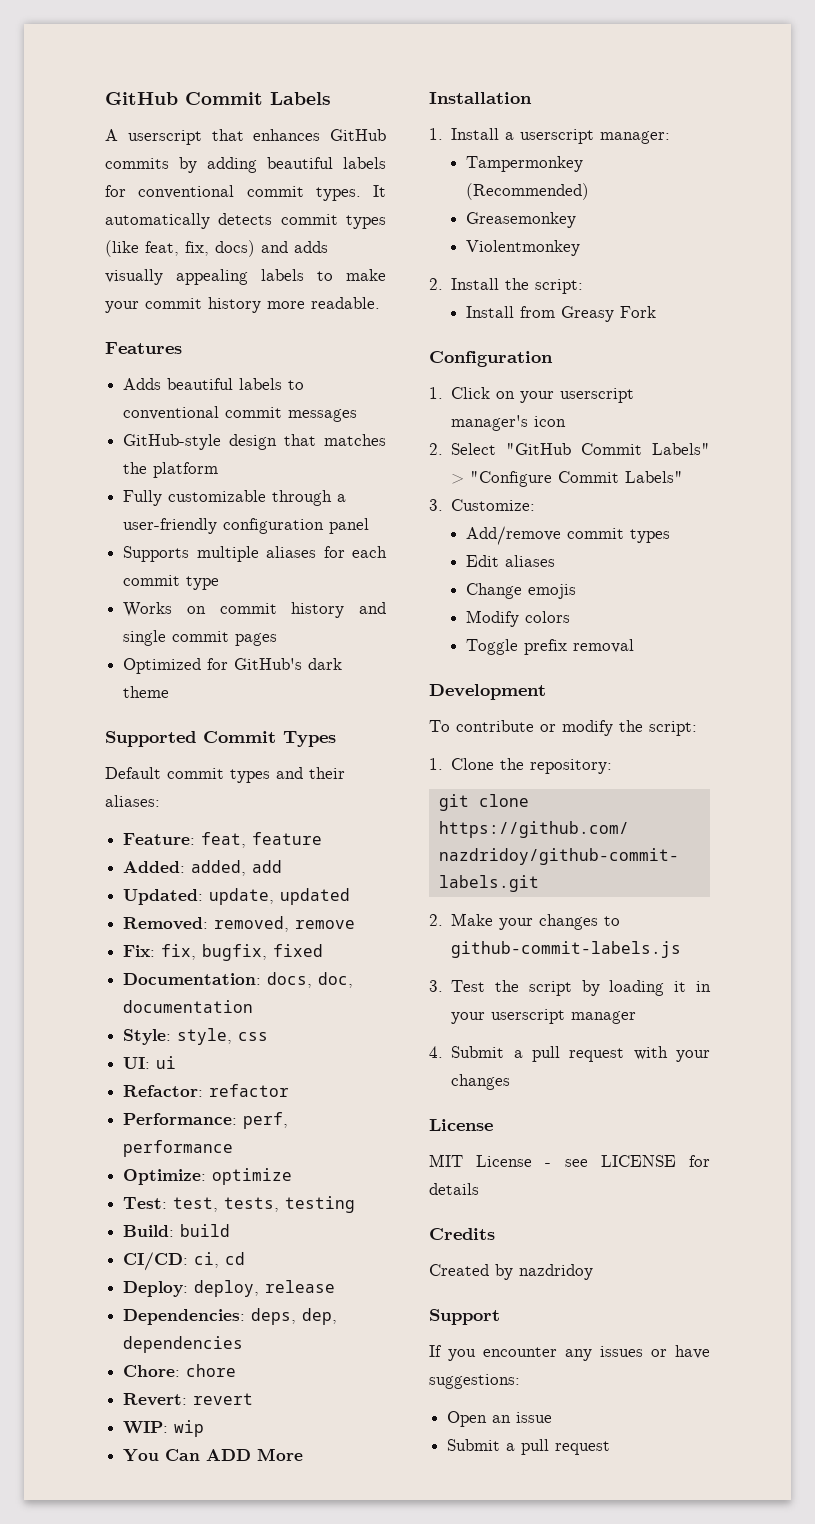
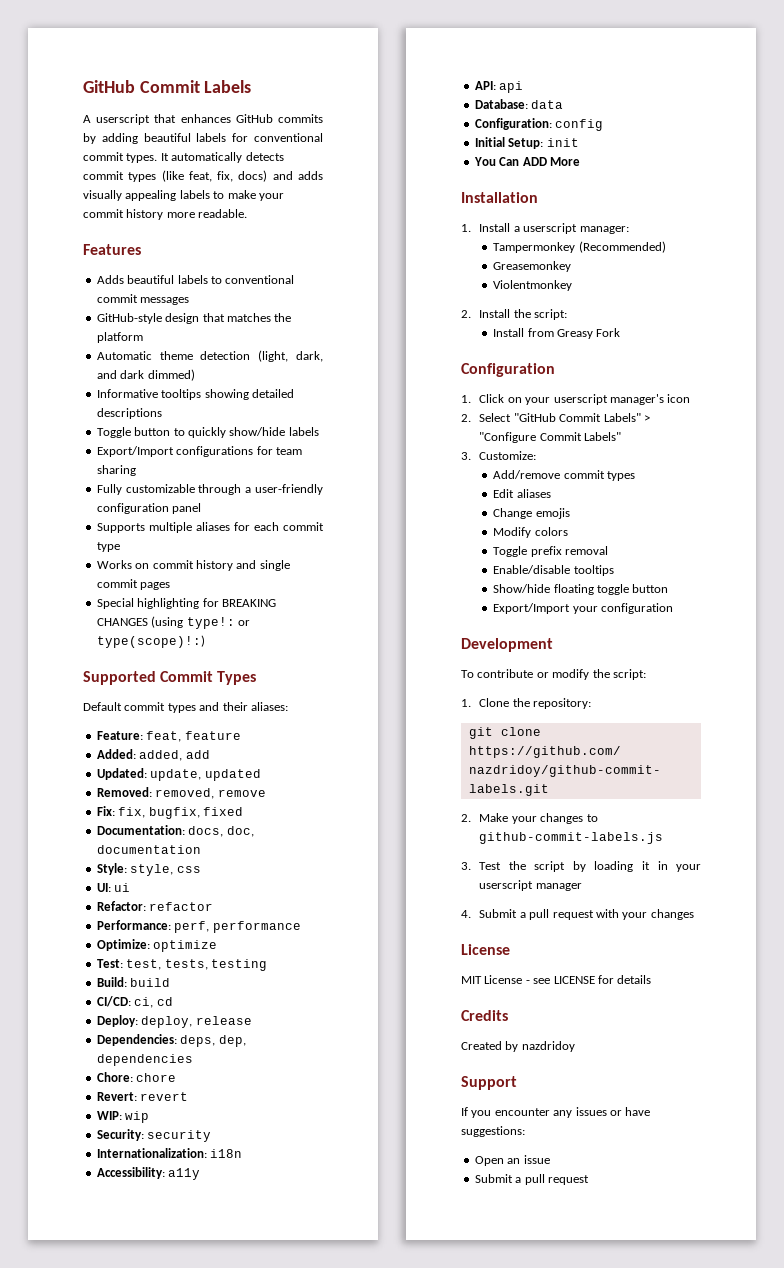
(219, 470) none -> [96,350,323,362] [96,369,195,381] [96,389,294,400] [96,408,162,419] [96,427,319,438] [96,446,302,457] [96,465,136,476] // Automatic theme detection (light, dark, and dark dimmed) // Informative tooltips showing detailed descriptions // Toggle button to quickly show/hide labels // Export/Import configurations for team sharing
[123,658,343,674] [123,686,170,698] Optimized for GitHub's dark theme -> [96,598,276,609] [96,616,250,629] [96,635,205,648] Special highlighting for BREAKING CHANGES (using type!: or type(scope)!:)
(205, 1428) none -> [96,1129,212,1142] [96,1148,243,1158] [96,1167,201,1180] [474,81,524,93] [474,99,564,109] [474,118,604,131] [474,137,579,149] // Security: security // Internationalization: i18n // Accessibility: a11y // API: api // Database: data // Configuration: config // Initial Setup: init
(634, 646) none -> [493,565,614,576] [493,584,669,595] [493,603,673,614] // Enable/disable tooltips // Show/hide floating toggle button // Export/Import your configuration

